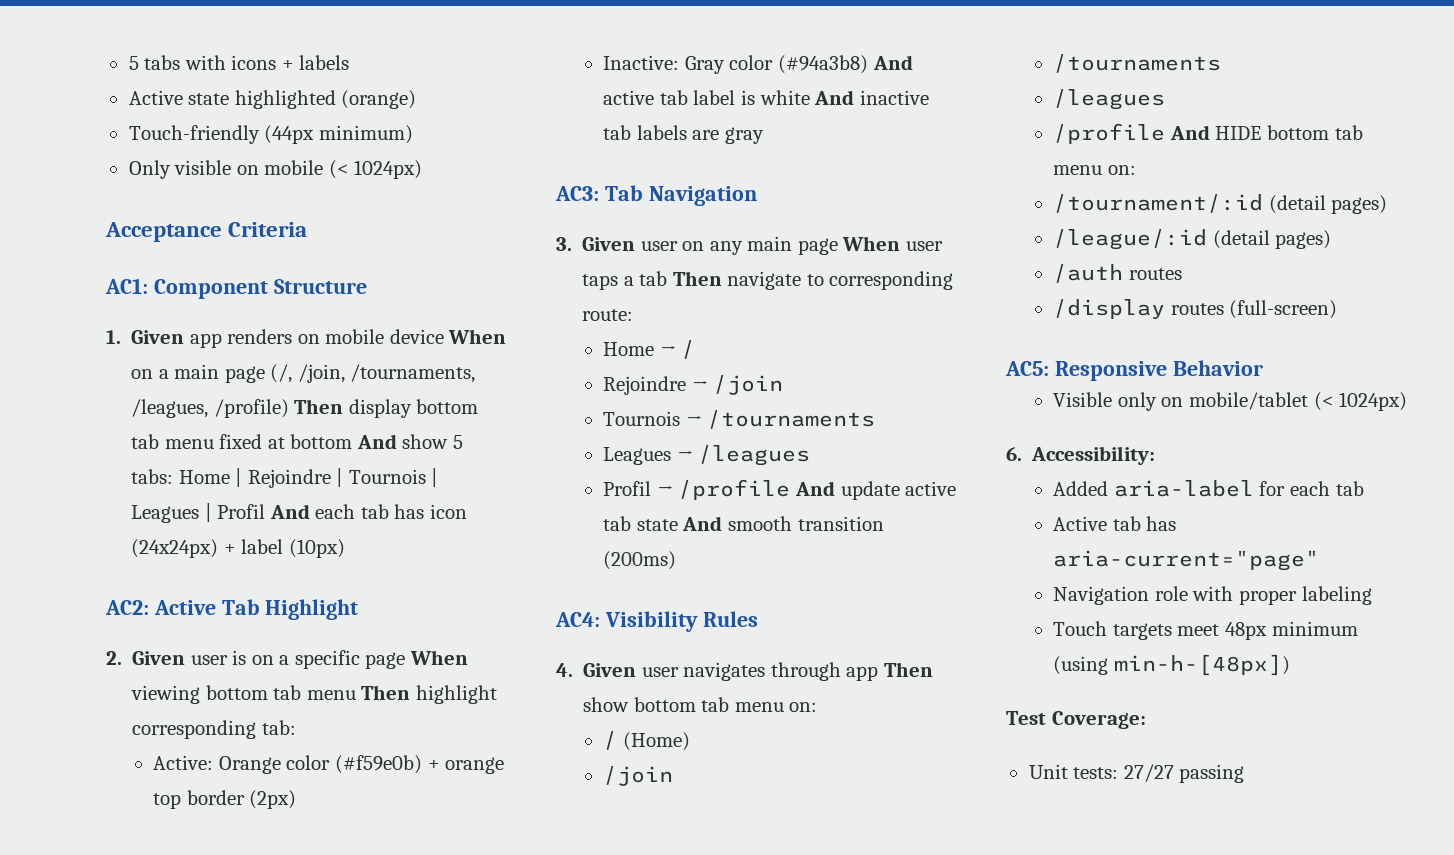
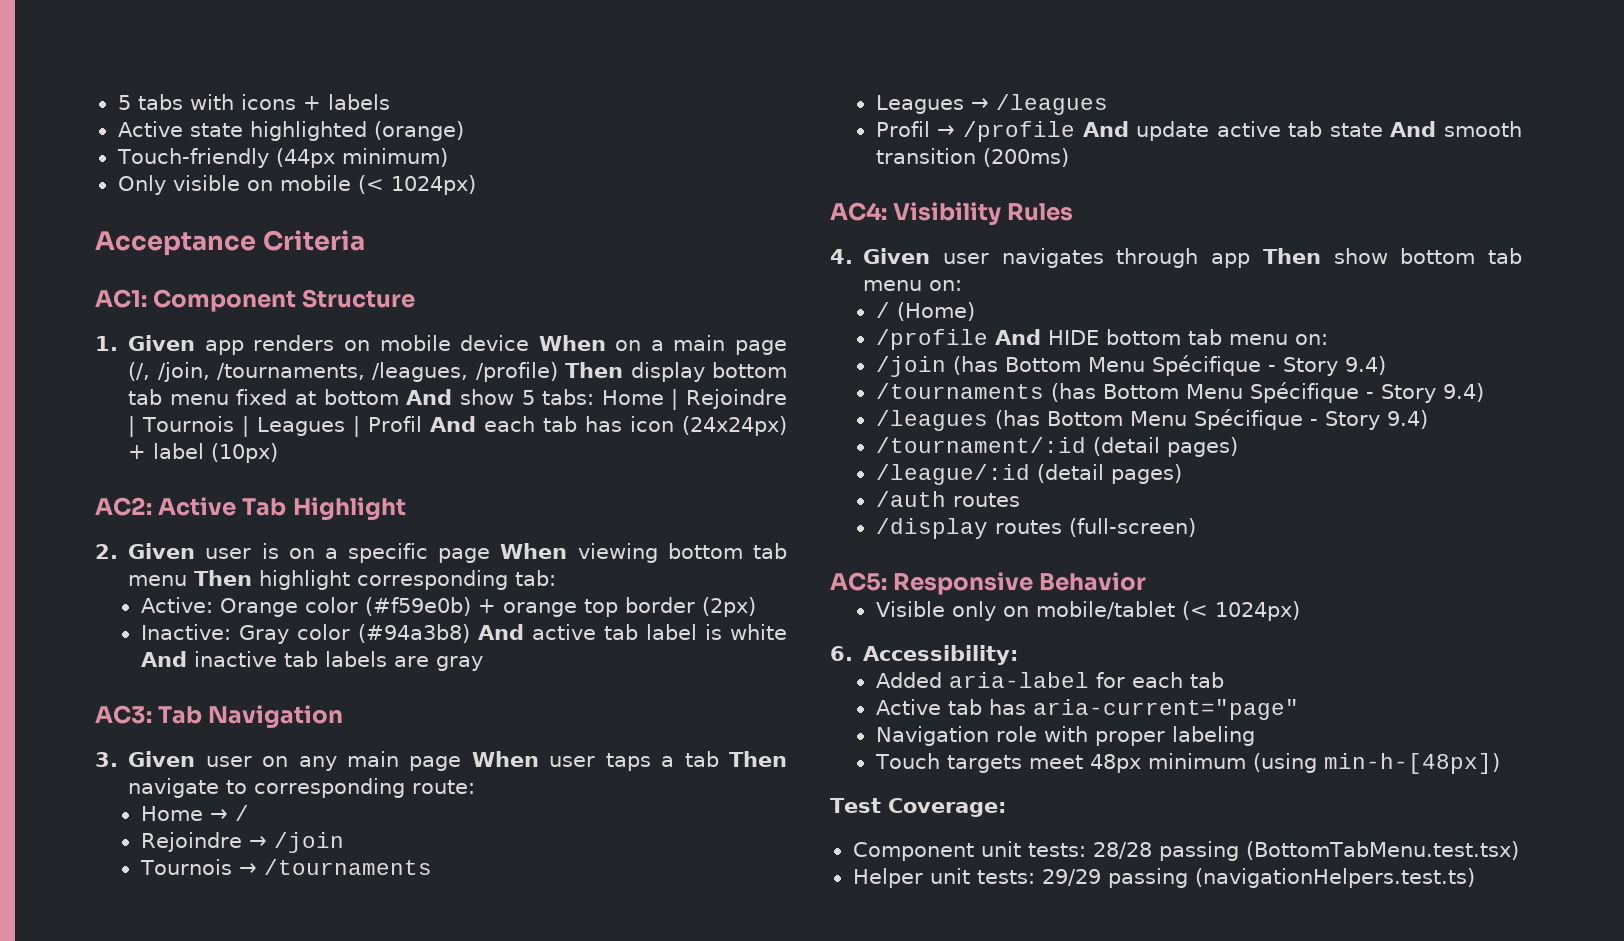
[603,766,674,786] [1053,54,1222,73] [1053,89,1166,110] // /join // /tournaments // /leagues -> (975, 311) none
(1136, 170) none -> [875,355,1386,377] [875,382,1484,403] [875,409,1428,431] // /join (has Bottom Menu Spécifique - Story 9.4) // /tournaments (has Bottom Menu Spécifique - Story 9.4) // /leagues (has Bottom Menu Spécifique - Story 9.4)
[1028,764,1245,783] Unit tests: 27/27 passing -> [852,841,1519,861] [852,868,1475,888] Component unit tests: 28/28 passing (BottomTabMenu.test.tsx) // Helper unit tests: 29/29 passing (navigationHelpers.test.ts)

